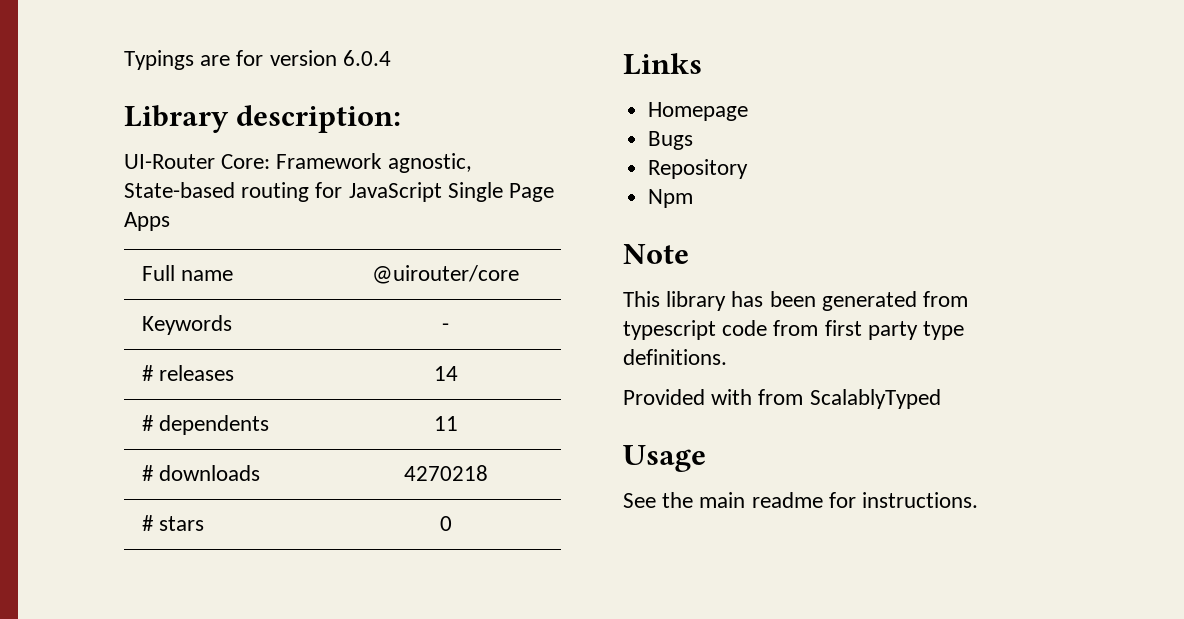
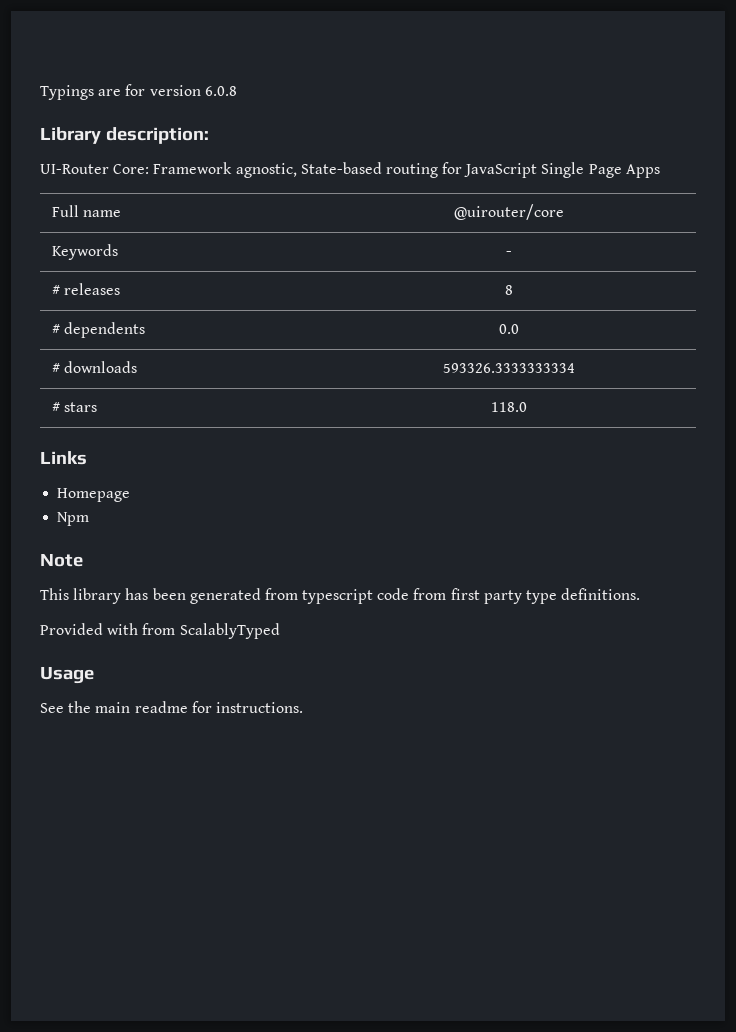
[342,50,391,66] 6.0.4 -> [204,86,237,96] 6.0.8
[433,366,458,381] 14 -> [505,285,513,295] 8
[433,416,458,431] 11 -> [499,324,519,334] 0.0
[403,465,488,481] 4270218 -> [443,363,575,373] 593326.3333333334
[439,516,452,531] 0 -> [491,402,527,412] 118.0
[648,131,694,150] [648,159,749,179] // Bugs // Repository -> (131, 495) none

